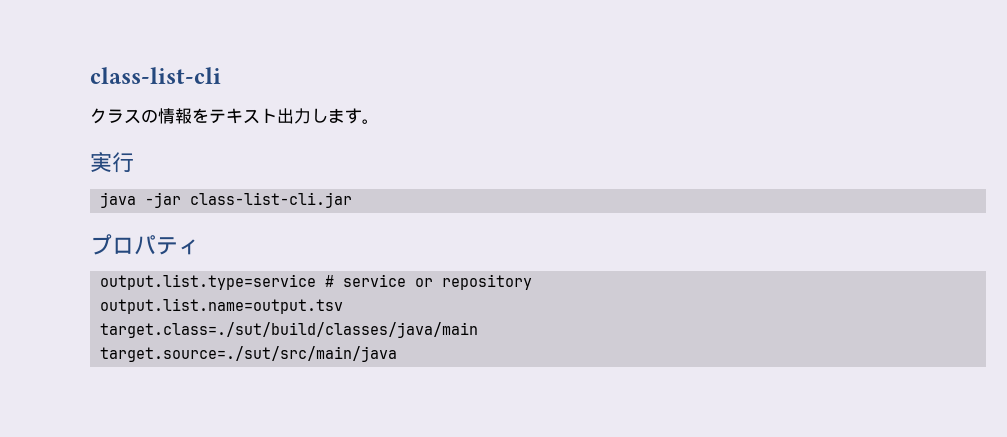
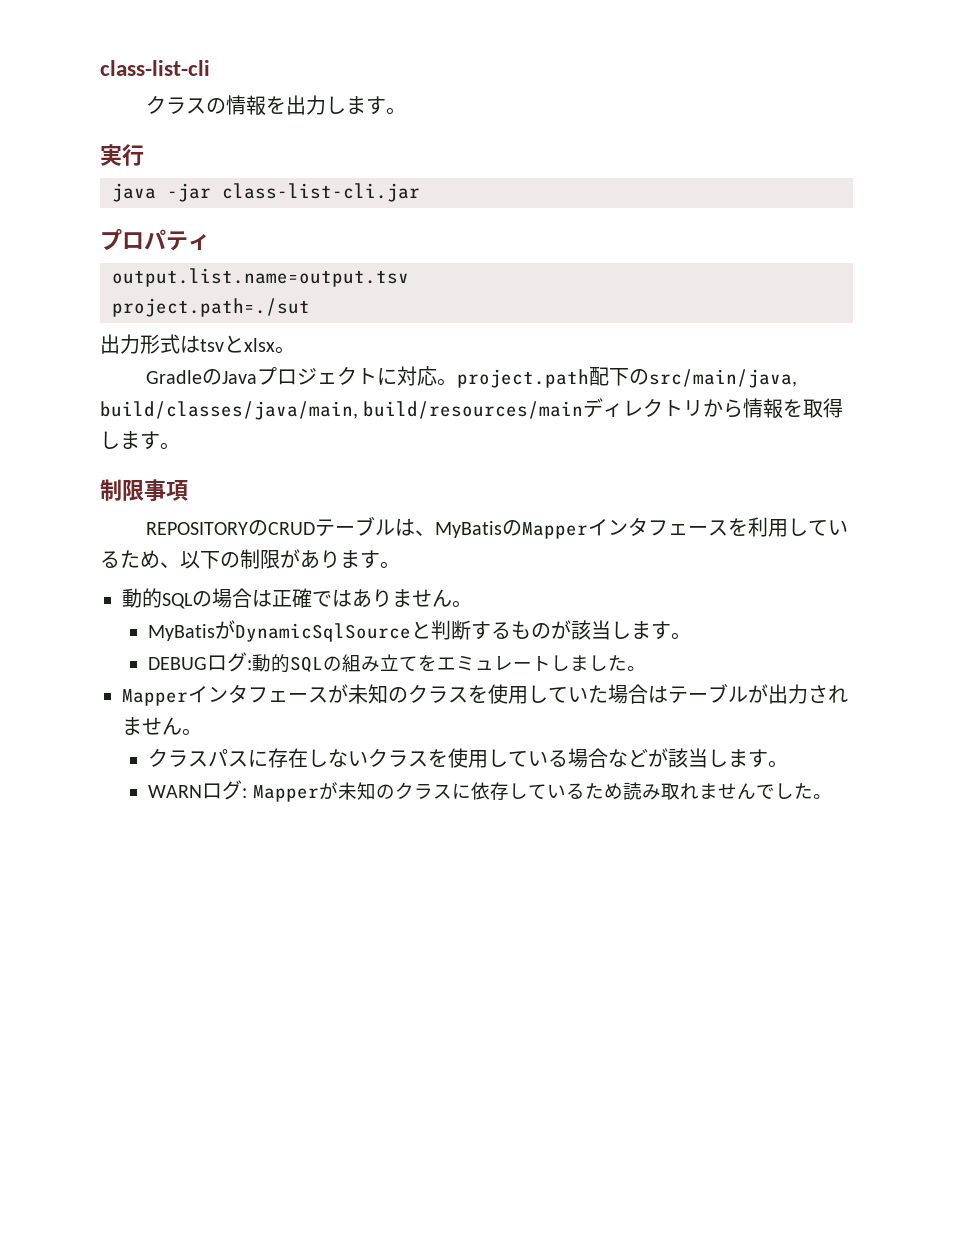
[209,108,277,124] テキスト -> (286, 105) none
[100,274,533,290] [100,298,344,314] [100,322,479,338] [100,346,398,362] output.list.type=service # service or repository // output.list.name=output.tsv // target.class=./sut/build/classes/java/main // target.source=./sut/src/main/java -> [112,268,409,287] [112,298,310,317] [100,334,295,354] [145,366,797,388] [100,398,844,420] [100,431,180,450] [100,479,188,501] [145,516,848,539] [100,549,400,569] [122,588,472,609] [148,620,692,642] [148,652,647,673] [122,683,848,706] [122,717,202,736] [148,748,789,768] [148,780,832,802] output.list.name=output.tsv // project.path=./sut // 出力形式はtsvとxlsx。 // GradleのJavaプロジェクトに対応。project.path配下のsrc/main/java, build/classes/java/main, build/resources/mainディレクトリから情報を取得します。 // 制限事項 // REPOSITORYのCRUDテーブルは、MyBatisのMapperインタフェースを利用しているため、以下の制限があります。 // 動的SQLの場合は正確ではありません。 // MyBatisがDynamicSqlSourceと判断するものが該当します。 // DEBUGログ:動的SQLの組み立てをエミュレートしました。 // Mapperインタフェースが未知のクラスを使用していた場合はテーブルが出力されません。 // クラスパスに存在しないクラスを使用している場合などが該当します。 // WARNログ: Mapperが未知のクラスに依存しているため読み取れませんでした。

